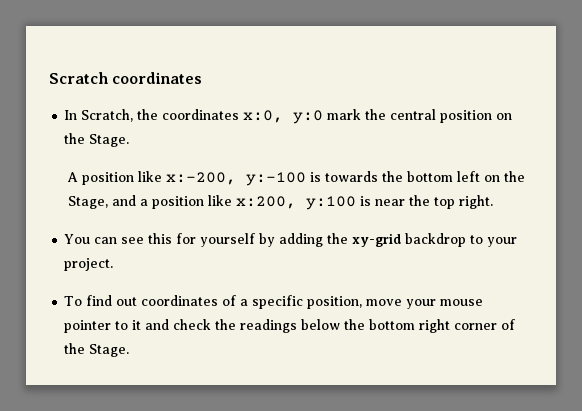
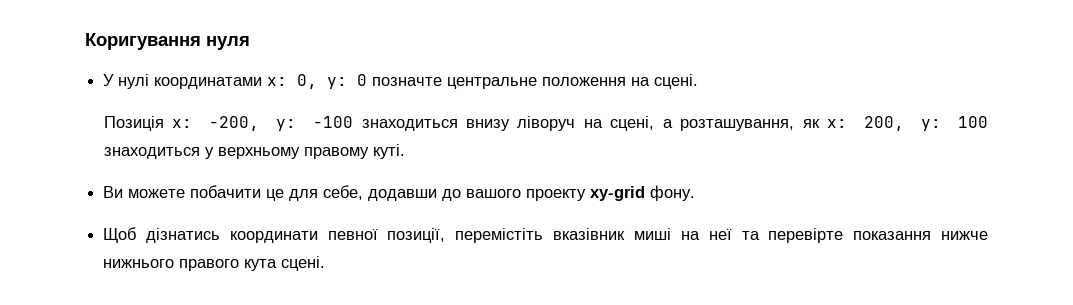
[49,72,203,84] [64,109,513,124] [64,133,130,147] [66,171,525,186] [67,195,493,210] [64,233,518,247] [64,258,114,271] [64,295,484,309] [64,319,516,333] [64,343,130,357] Scratch coordinates // In Scratch, the coordinates x:0, y:0 mark the central position on the Stage. // A position like x:-200, y:-100 is towards the bottom left on the Stage, and a position like x:200, y:100 is near the top right. // You can see this for yourself by adding the xy-grid backdrop to your project. // To find out coordinates of a specific position, move your mouse pointer to it and check the readings below the bottom right corner of the Stage. -> [85,33,250,50] [103,74,699,89] [103,116,988,131] [103,144,405,159] [103,185,696,201] [103,227,989,243] [103,256,326,271] Коригування нуля // У нулі координатами x: 0, y: 0 позначте центральне положення на сцені. // Позиція x: -200, y: -100 знаходиться внизу ліворуч на сцені, а розташування, як x: 200, y: 100 знаходиться у верхньому правому куті. // Ви можете побачити це для себе, додавши до вашого проекту xy-grid фону. // Щоб дізнатись координати певної позиції, перемістіть вказівник миші на неї та перевірте показання нижче нижнього правого кута сцені.

